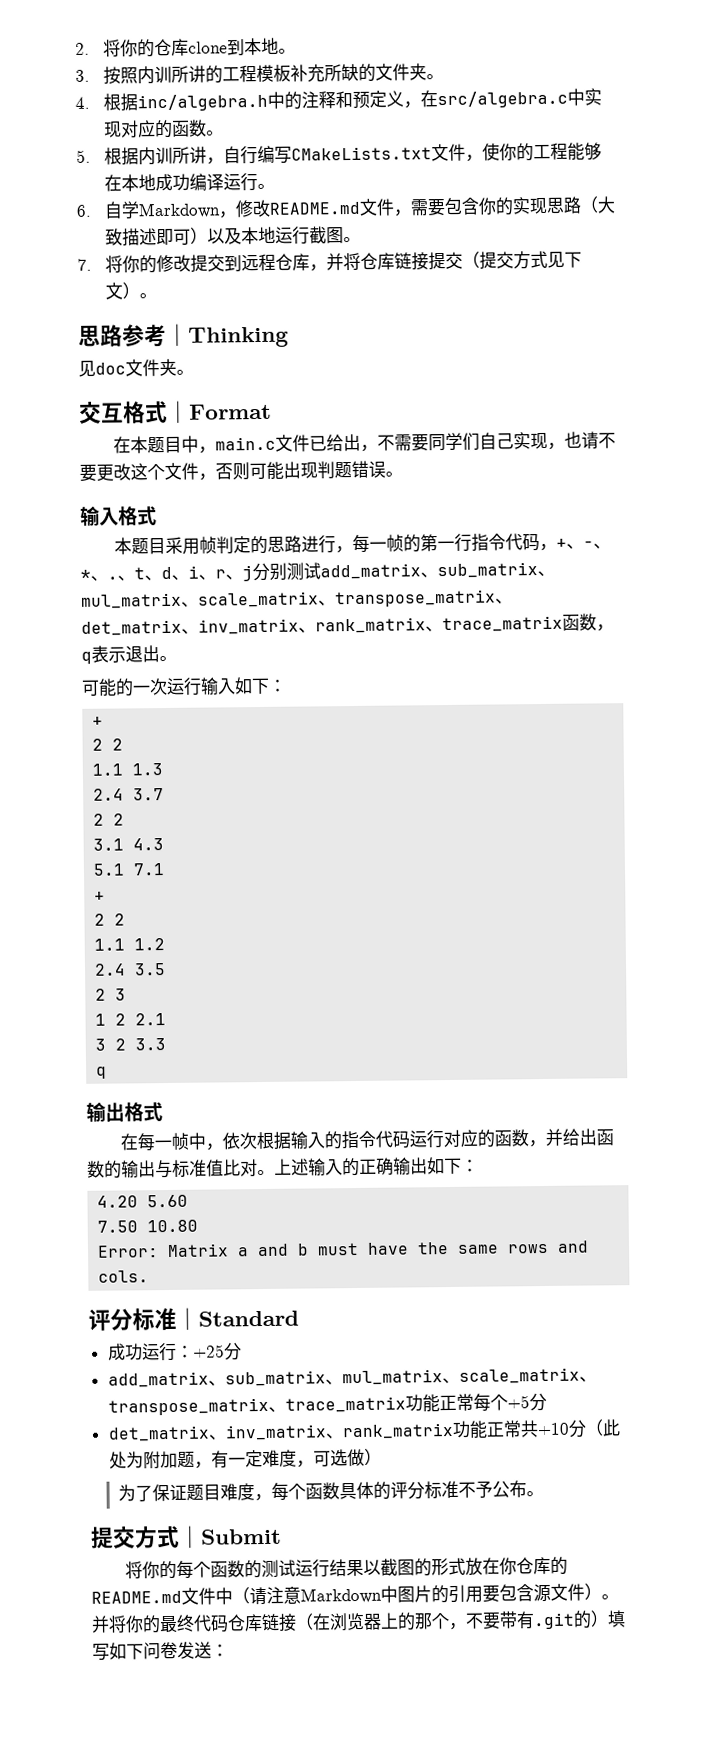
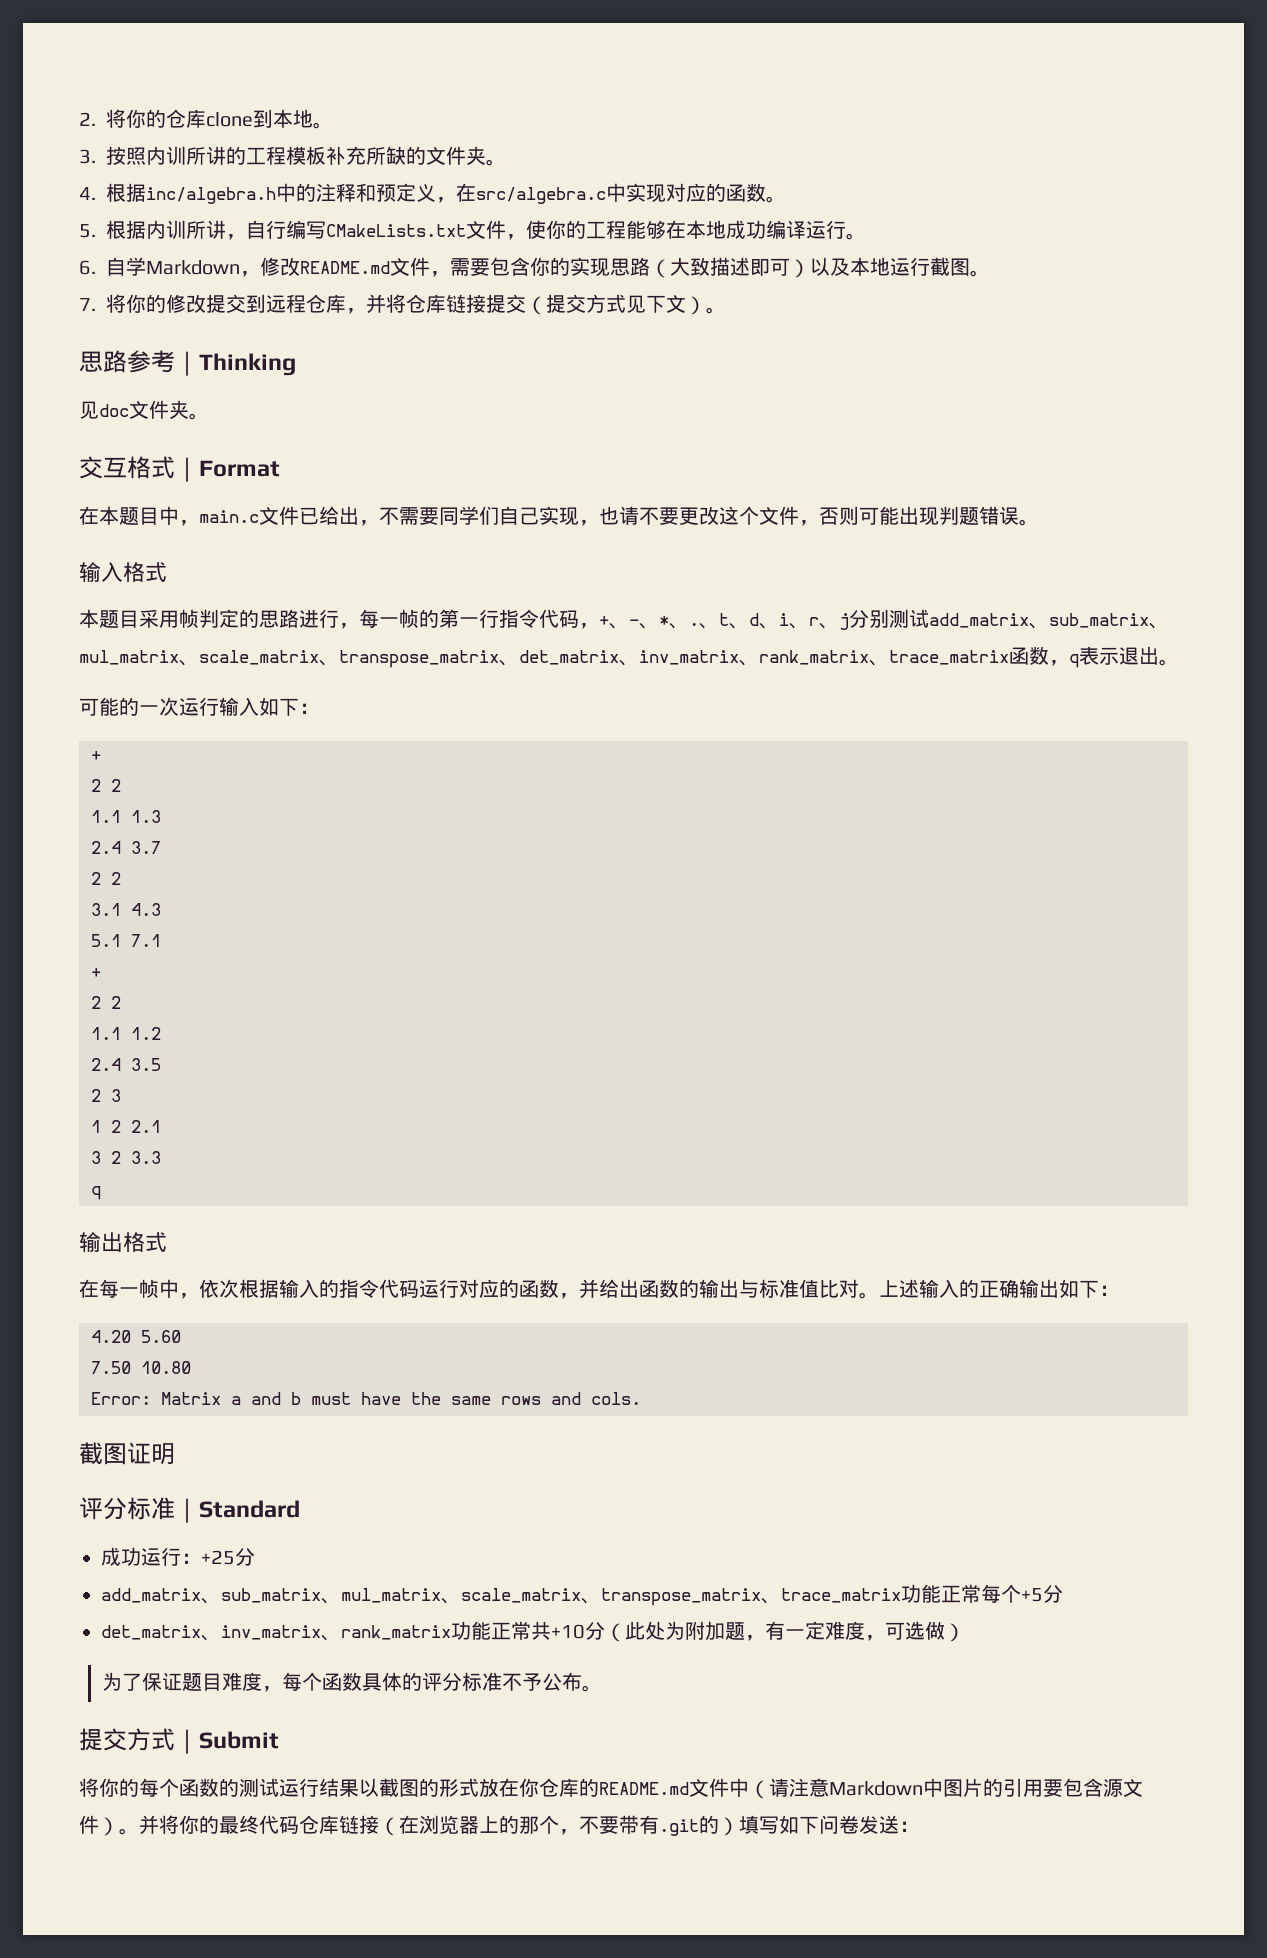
(150, 1276) none -> [79,1442,175,1465] // 截图证明

